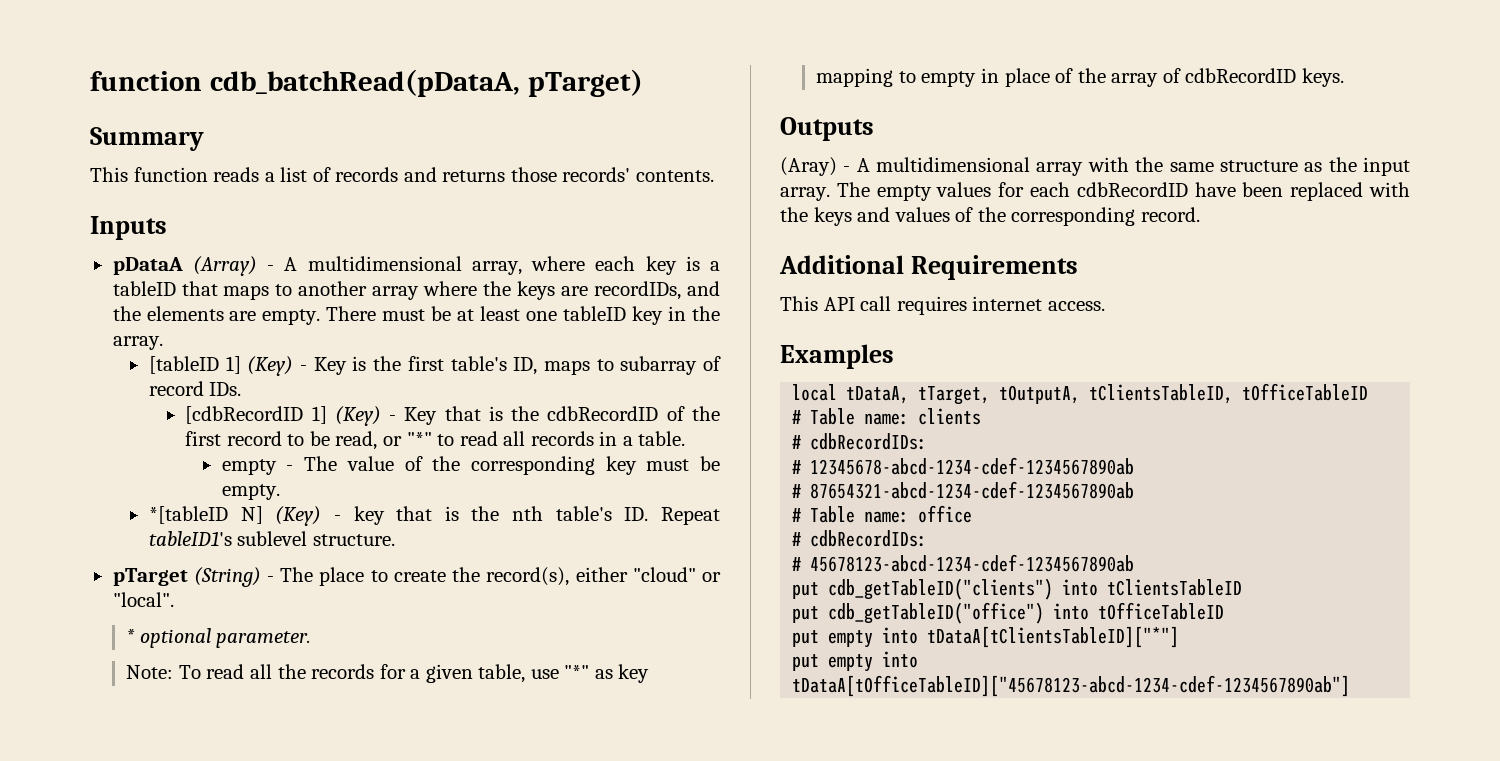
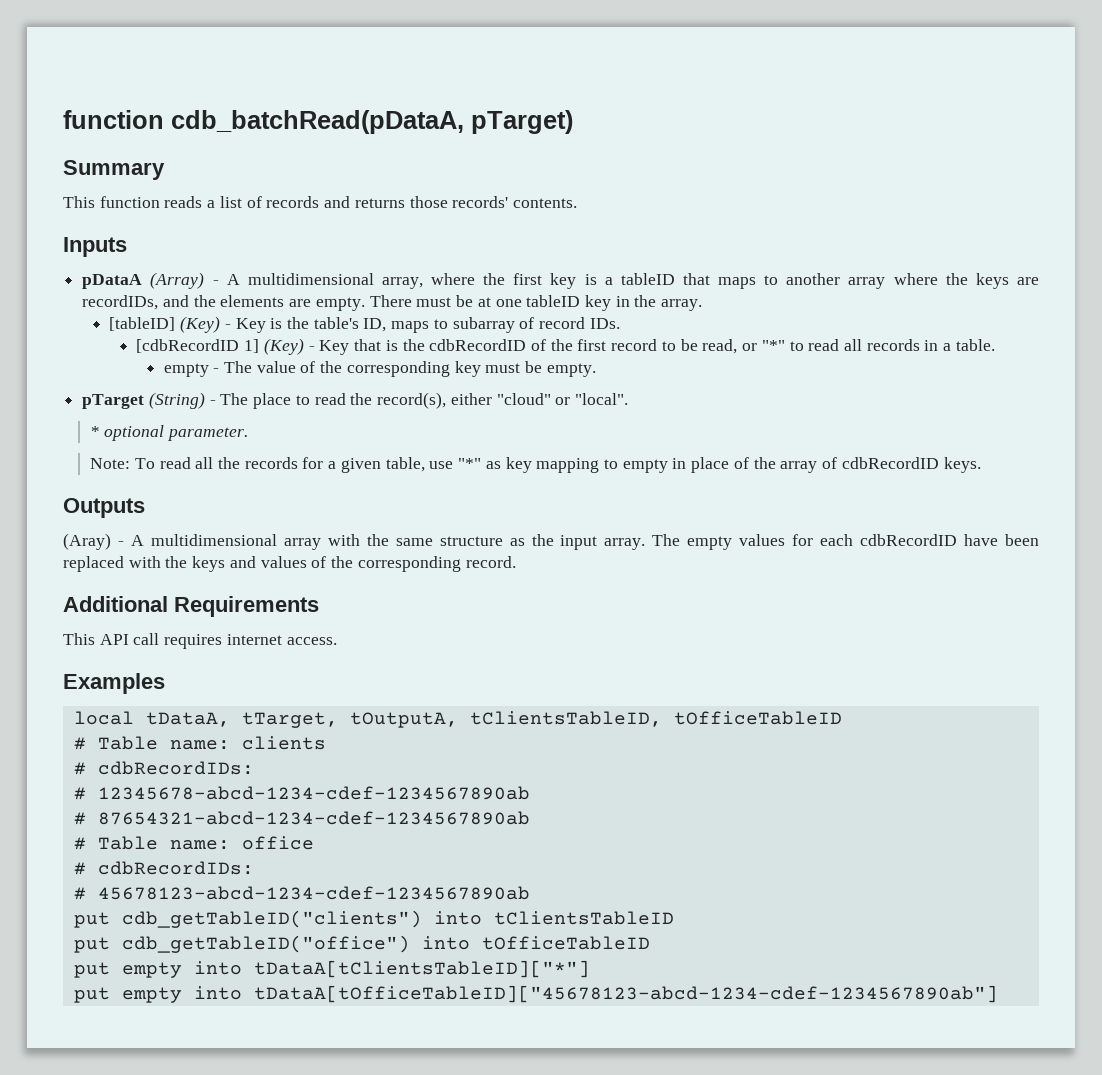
[595,256,636,271] each -> [483,273,543,285] the first
[480,306,521,321] least -> (491, 302) none
[148,356,241,374] [tableID 1] -> [109,317,176,331] [tableID]
[407,356,444,371] first -> (309, 323) none
[148,506,720,526] [148,531,396,546] // *[tableID N] (Key) - key that is the nth table's ID. Repeat tableID1's sublevel structure. -> (596, 370) none
[393,570,446,582] create -> [314,393,346,405] read

